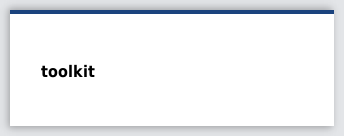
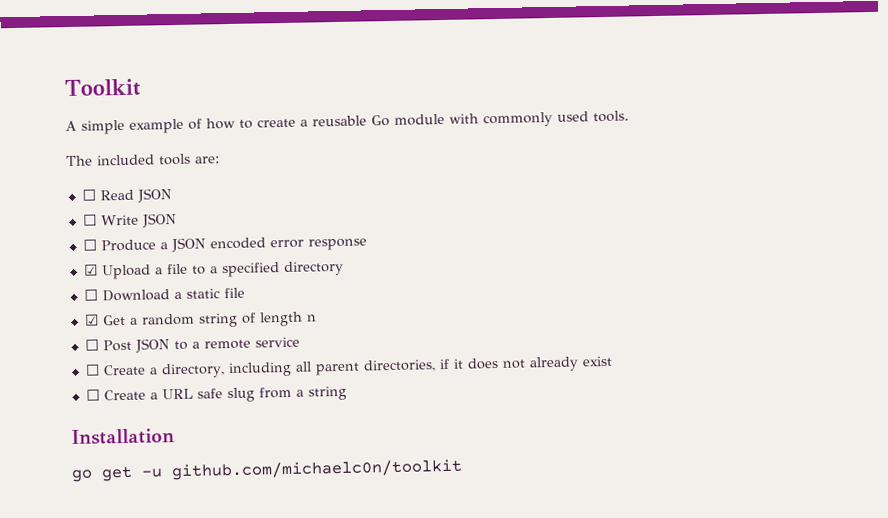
[41,64,95,78] toolkit -> [64,78,141,98] [65,110,629,135] [66,153,220,167] [81,188,172,203] [82,212,177,228] [82,237,367,253] [83,260,344,280] [83,287,245,302] [83,311,317,328] [84,336,300,353] [84,355,613,379] [85,385,347,403] [71,428,175,445] [71,458,463,482] Toolkit // A simple example of how to create a reusable Go module with commonly used tools. // The included tools are: // ☐ Read JSON // ☐ Write JSON // ☐ Produce a JSON encoded error response // ☑ Upload a file to a specified directory // ☐ Download a static file // ☑ Get a random string of length n // ☐ Post JSON to a remote service // ☐ Create a directory, including all parent directories, if it does not already exist // ☐ Create a URL safe slug from a string // Installation // go get -u github.com/michaelc0n/toolkit

